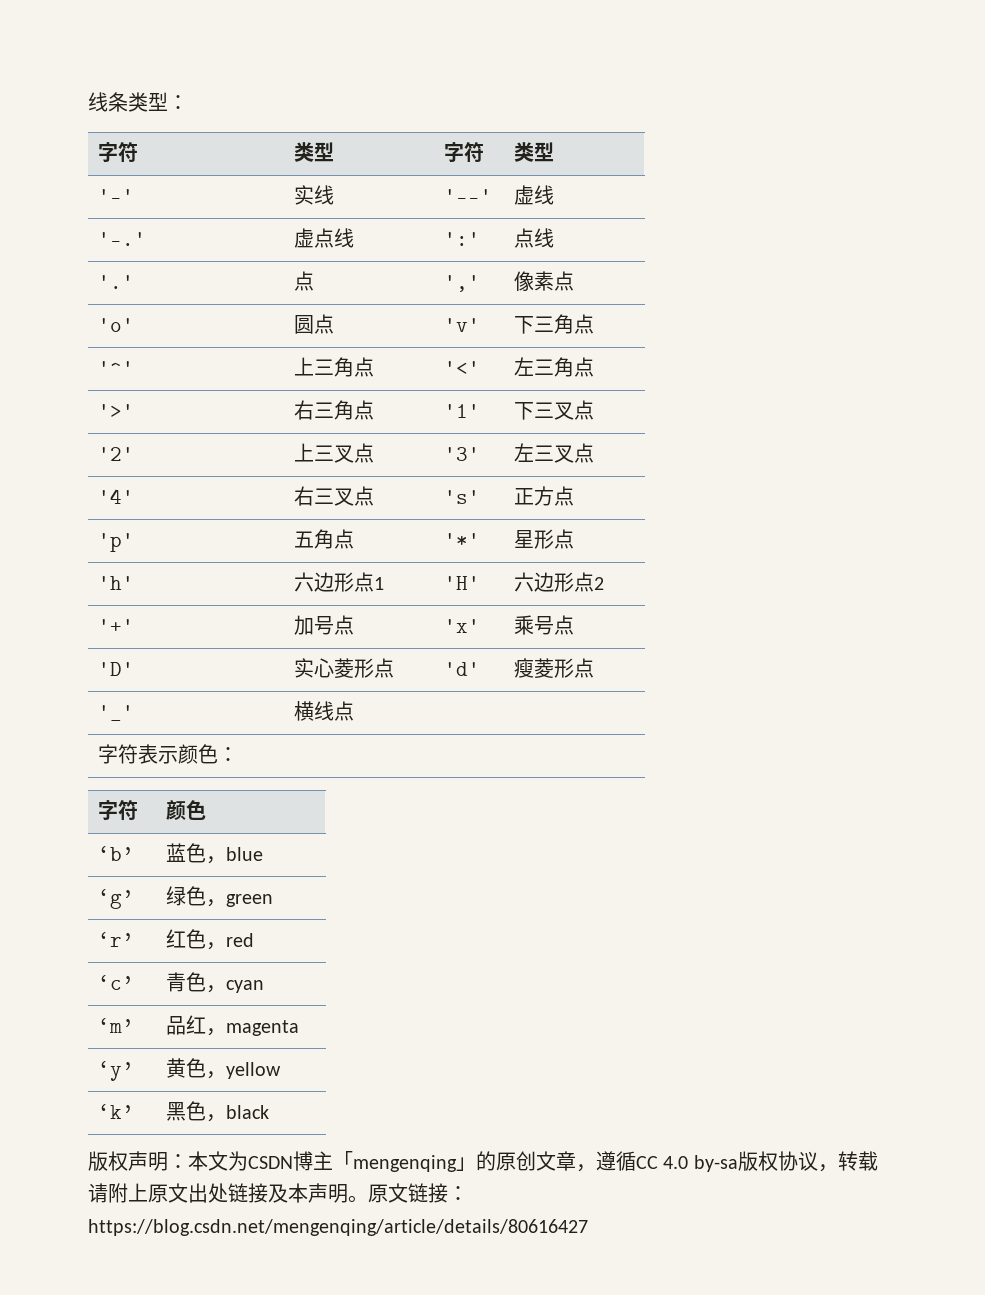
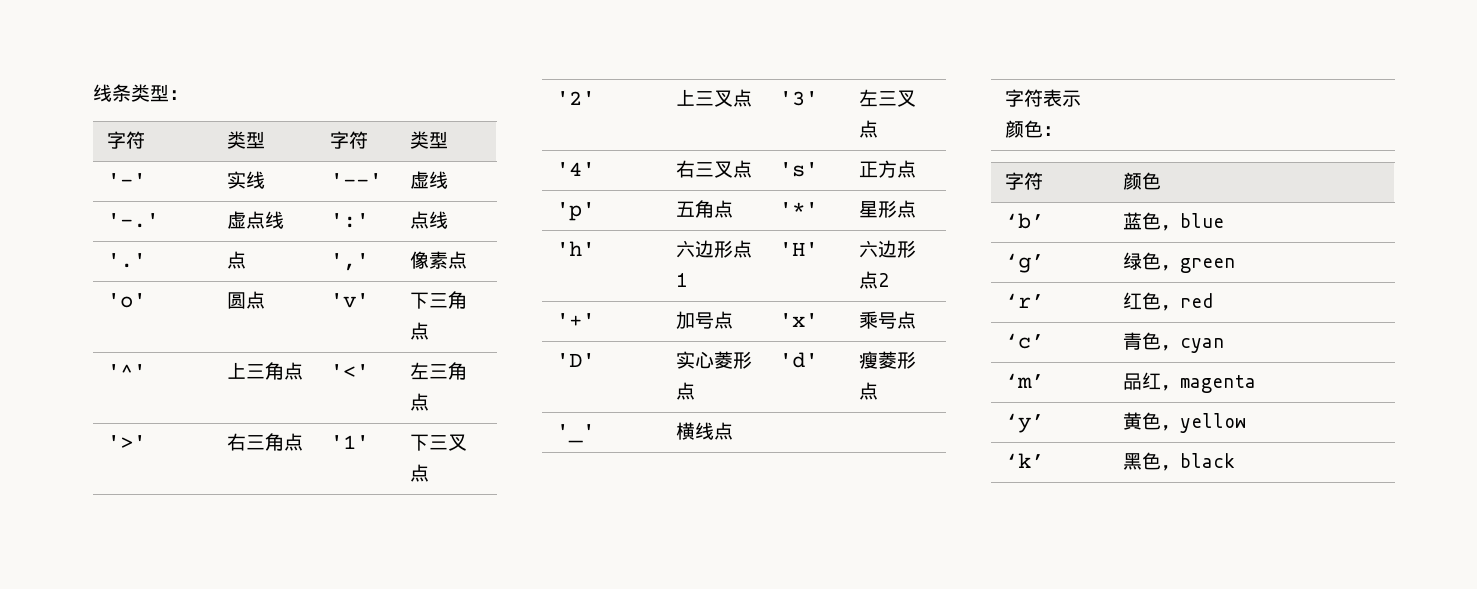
[88,1151,878,1172] [88,1183,468,1203] [88,1219,588,1236] // 版权声明：本文为CSDN博主「mengenqing」的原创文章，遵循CC 4.0 by-sa版权协议，转载请附上原文出处链接及本声明。原文链接：https://blog.csdn.net/mengenqing/article/details/80616427 -> (1235, 460) none

